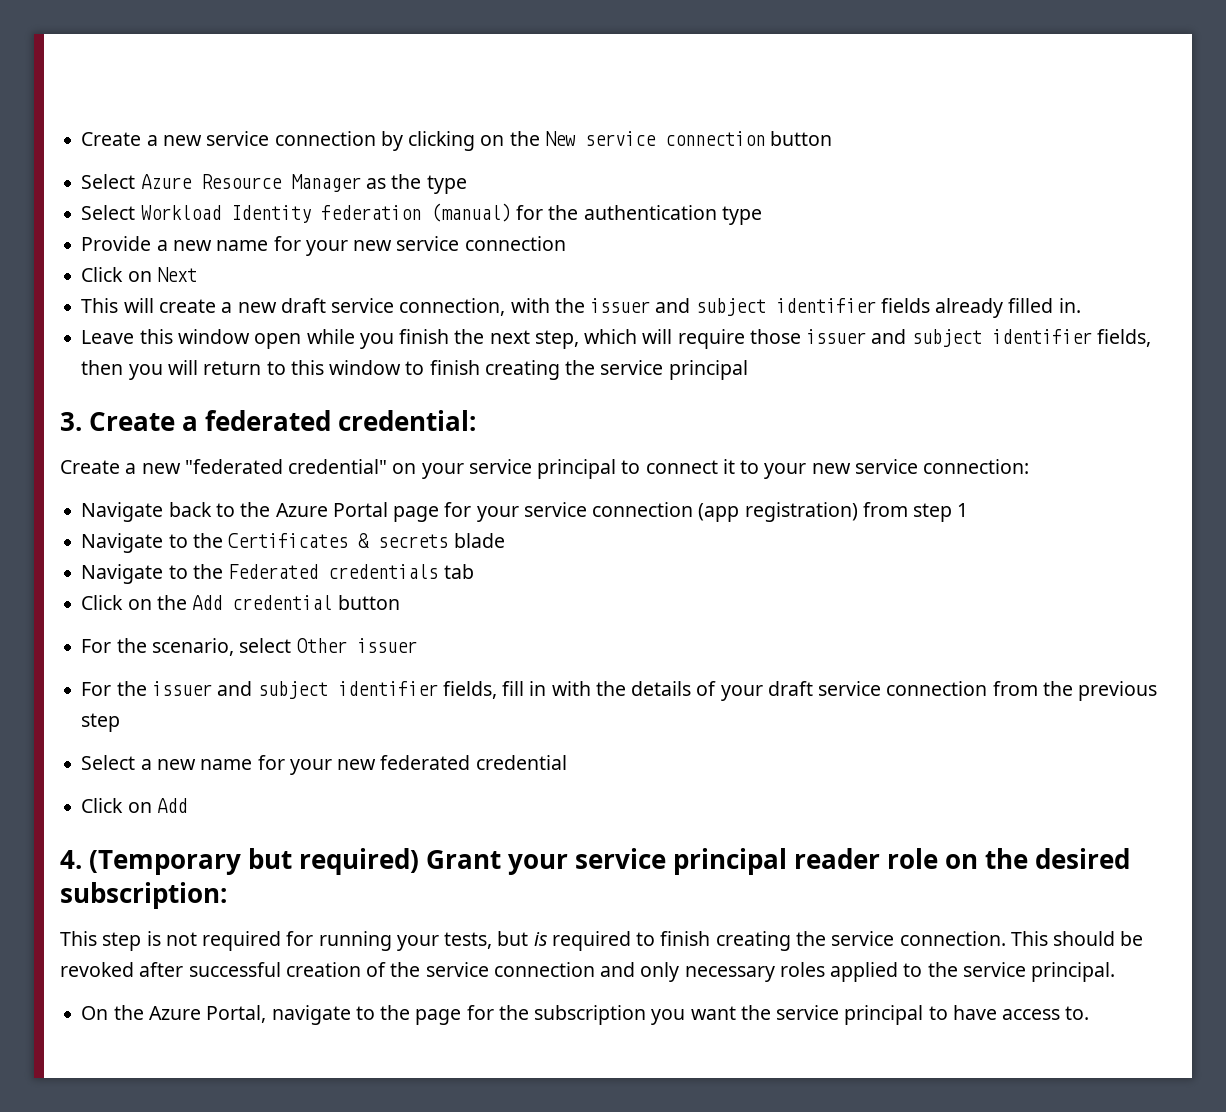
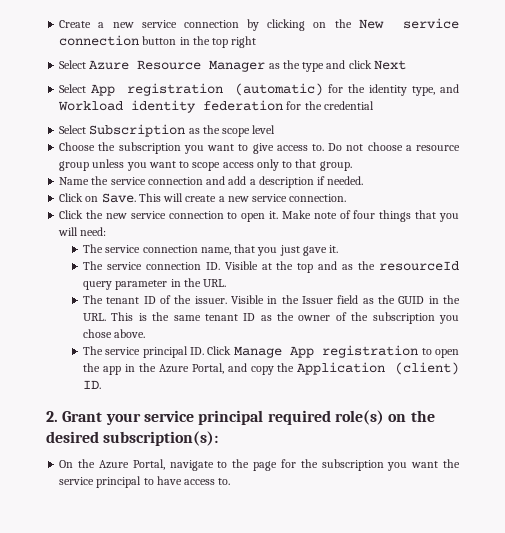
(833, 138) none -> [179,36,257,48] in the top right
[81,203,762,225] [81,236,566,256] [81,267,197,282] // Select Workload Identity federation (manual) for the authentication type // Provide a new name for your new service connection // Click on Next // -> [326,60,406,70] [59,83,459,96] [58,100,374,113] [59,124,276,137] [59,142,460,154] [59,159,352,171] [59,176,364,188] [59,193,136,203] and click Next // Select App registration (automatic) for the identity type, and Workload identity federation for the credential // Select Subscription as the scope level // Choose the subscription you want to give access to. Do not choose a resource group unless you want to scope access only to that group. // Name the service connection and add a description if needed. // Click on Save.
[280,298,1081,318] [81,329,1151,349] [81,360,748,380] [60,410,477,431] [60,459,1030,479] [81,502,969,522] [81,533,505,553] [81,564,474,584] [81,595,400,610] [81,638,417,656] [81,681,1158,701] [81,713,121,732] [81,755,567,775] [81,798,187,813] [60,848,420,875] draft service connection, with the issuer and subject identifier fields already filled in. // Leave this window open while you finish the next step, which will require those issuer and subject identifier fields, then you will return to this window to finish creating the service principal // 3. Create a federated credential: // Create a new "federated credential" on your service principal to connect it to your new service connection: // Navigate back to the Azure Portal page for your service connection (app registration) from step 1 // Navigate to the Certificates & secrets blade // Navigate to the Federated credentials tab // Click on the Add credential button // For the scenario, select Other issuer // For the issuer and subject identifier fields, fill in with the details of your draft service connection from the previous step // Select a new name for your new federated credential // Click on Add // 4. (Temporary but required) -> [252,194,347,202] [59,210,460,222] [58,227,107,236] [83,244,338,256] [83,261,460,273] [83,278,227,290] [83,295,461,304] [83,312,459,324] [83,329,146,338] [83,345,459,358] [83,362,459,375] [83,380,102,389] [46,411,58,422] service connection. // Click the new service connection to open it. Make note of four things that you will need: // The service connection name, that you just gave it. // The service connection ID. Visible at the top and as the resourceId query parameter in the URL. // The tenant ID of the issuer. Visible in the Issuer field as the GUID in the URL. This is the same tenant ID as the owner of the subscription you chose above. // The service principal ID. Click Manage App registration to open the app in the Azure Portal, and copy the Application (client) ID. // 2.
[794,848,939,869] reader role -> [267,410,384,425] required role(s)
[60,882,227,909] [60,931,1144,951] [60,962,1116,982] subscription: // This step is not required for running your tests, but is required to finish creating the service connection. This should be revoked after successful creation of the service connection and only necessary roles applied to the service principal. -> [103,431,219,446] subscription(s):

